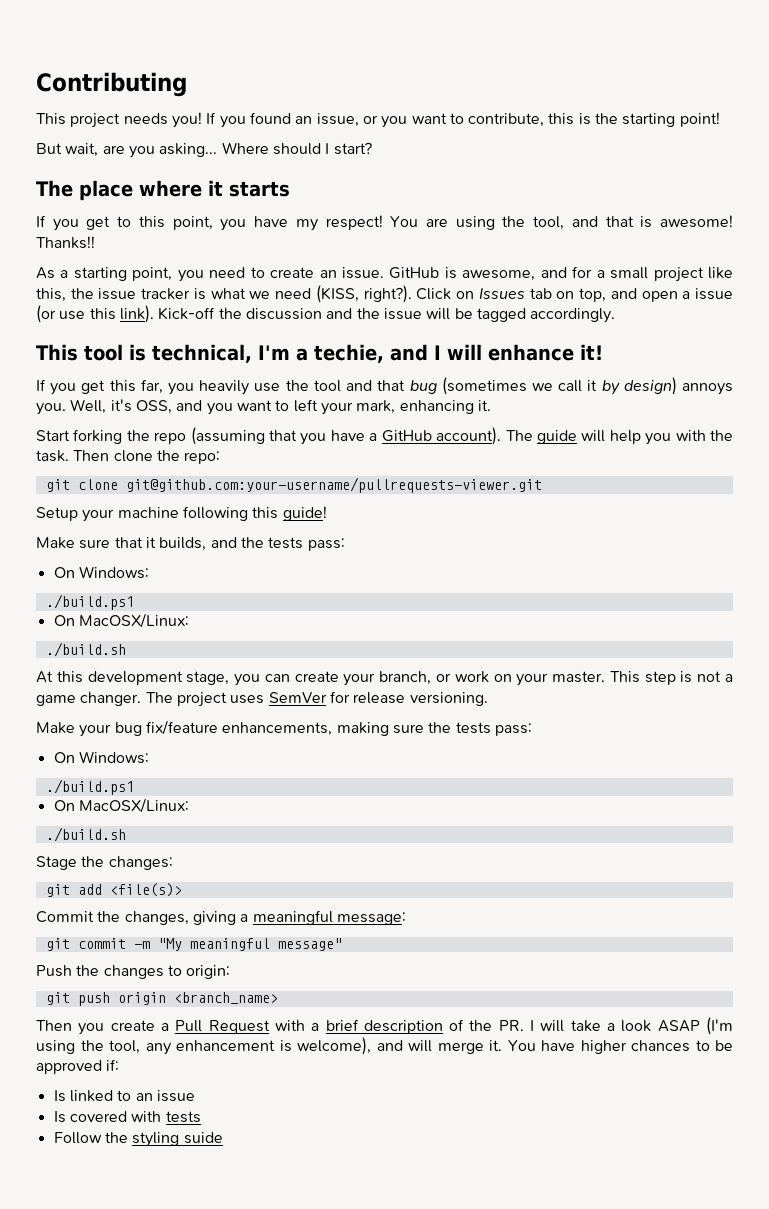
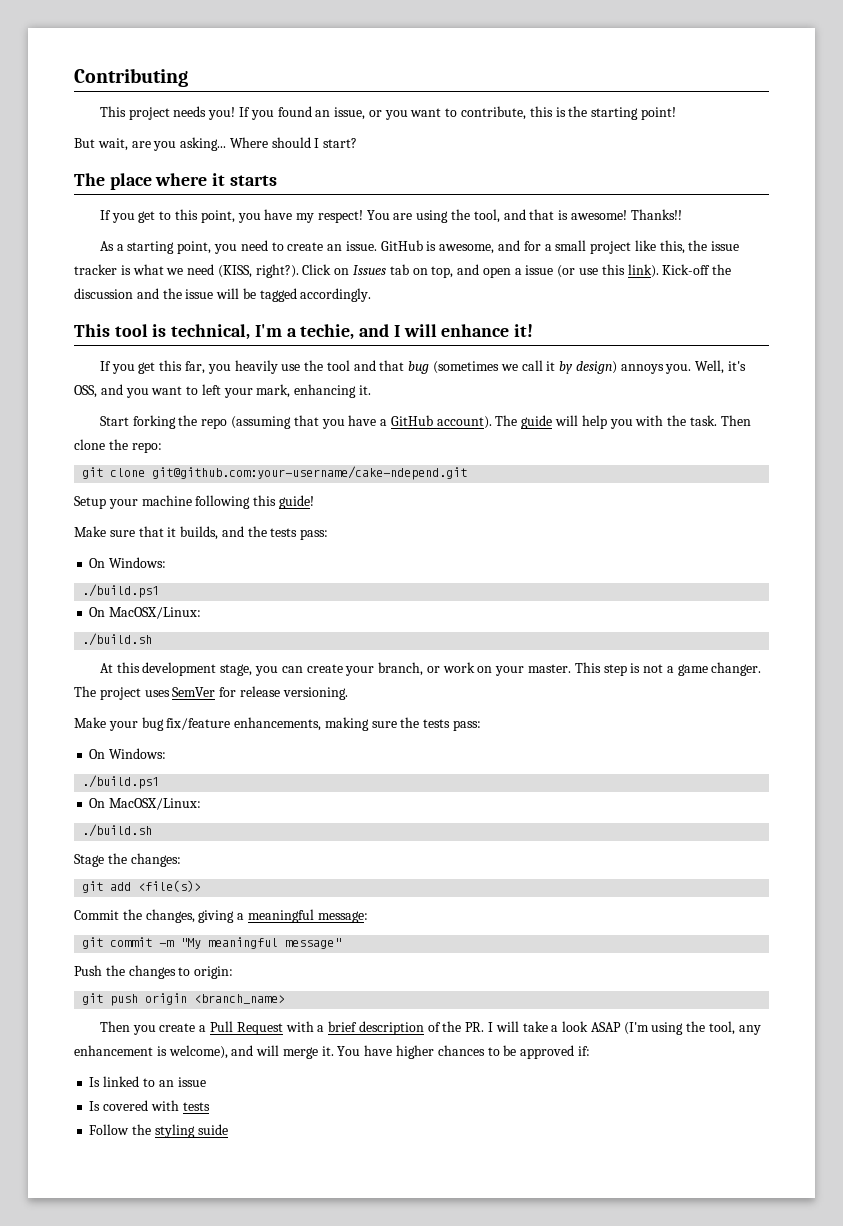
[125,477,542,493] git@github.com:your-username/pullrequests-viewer.git -> [152,466,468,480] git@github.com:your-username/cake-ndepend.git

